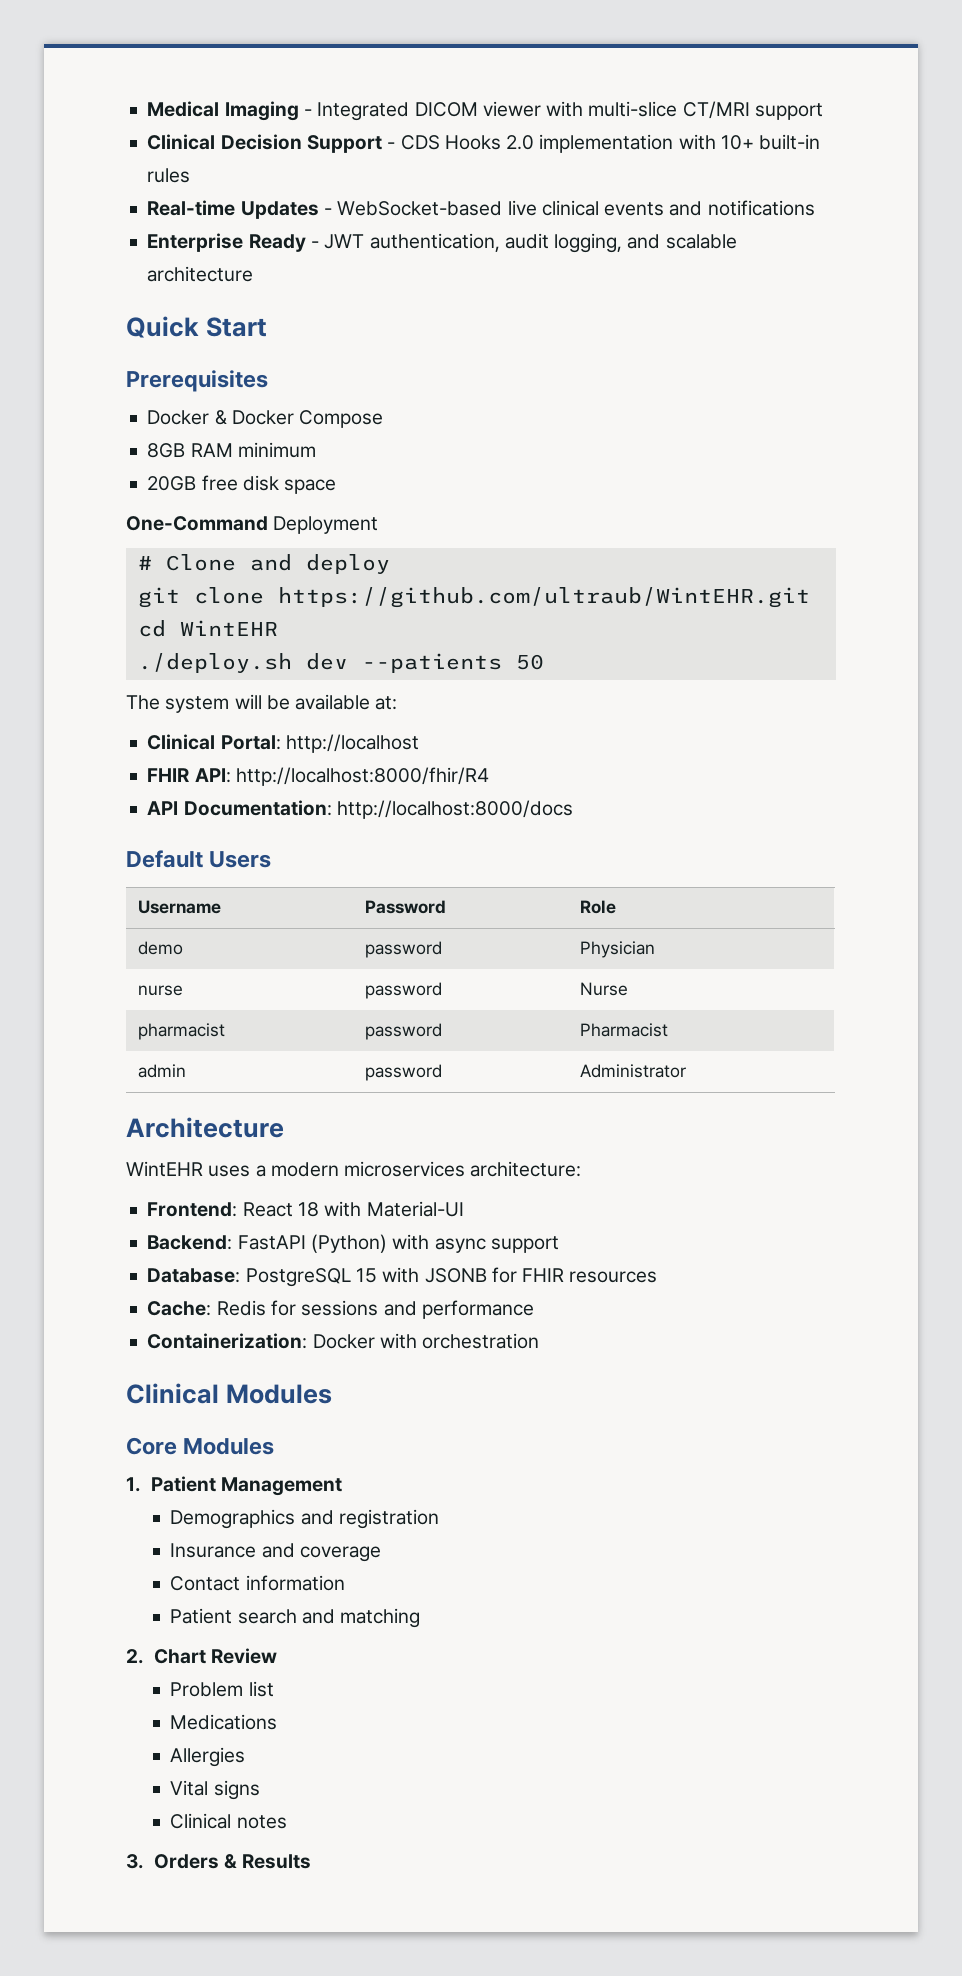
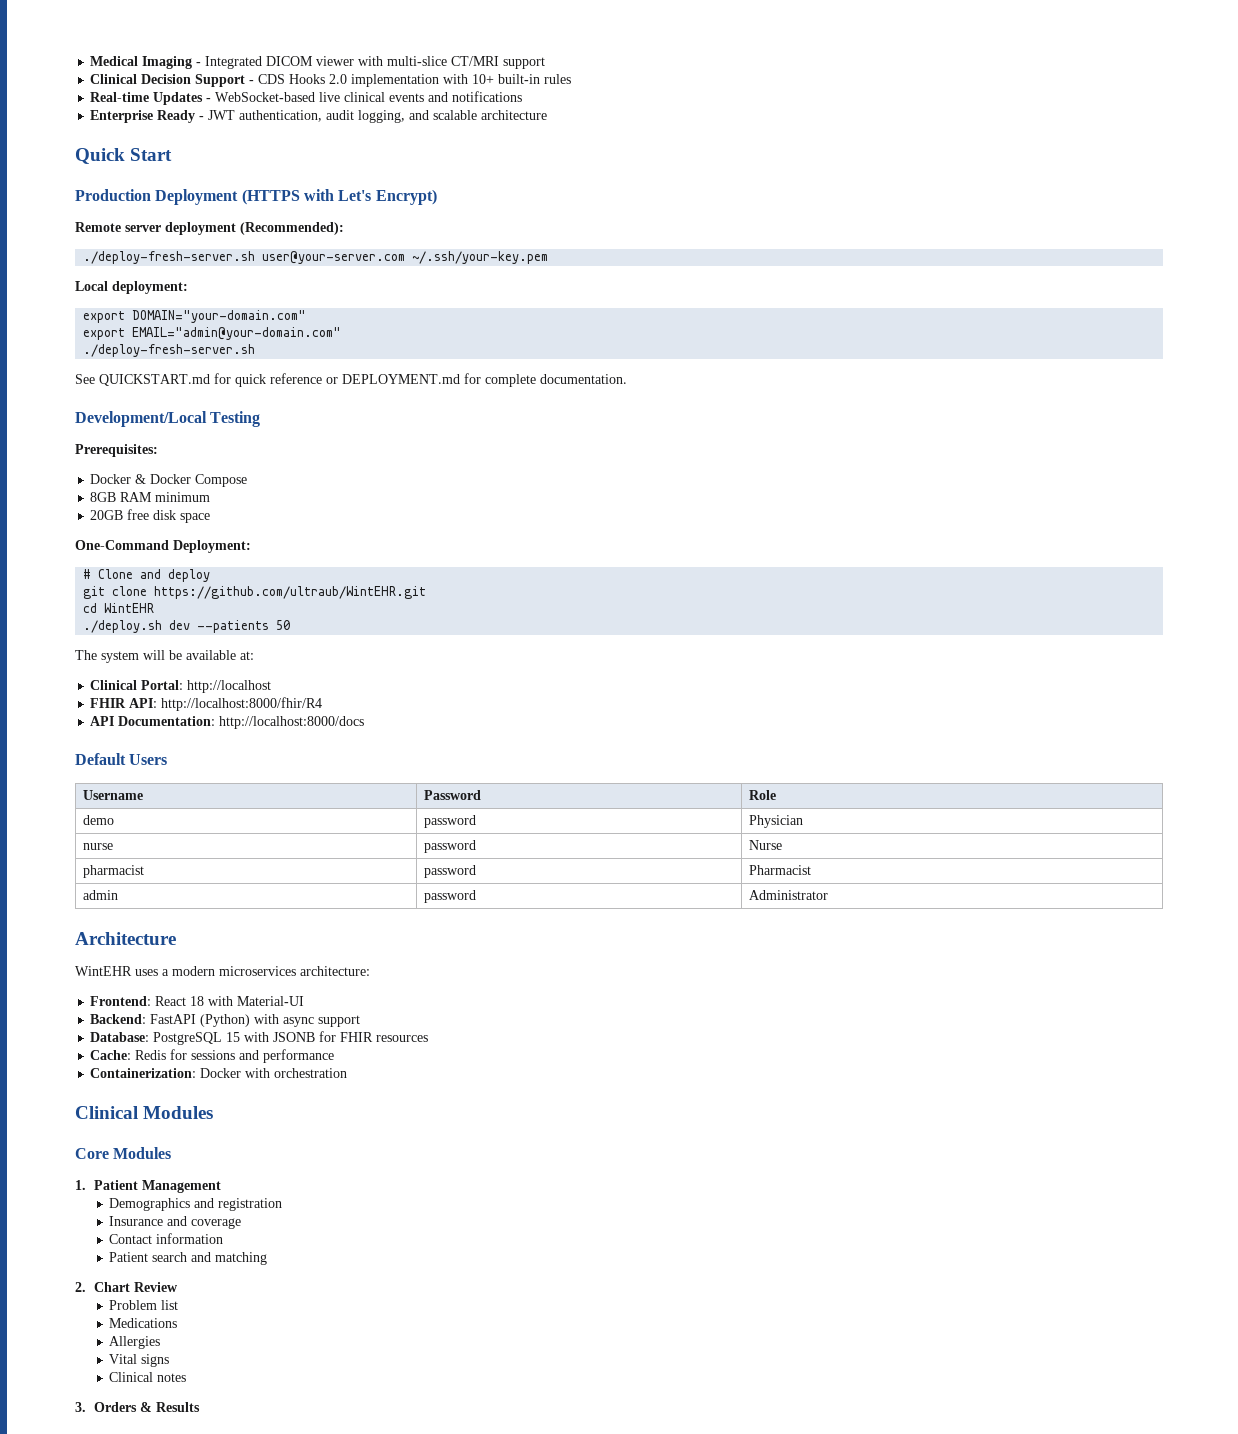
[126,370,268,392] Prerequisites -> [75,189,437,205] [75,222,344,235] [83,251,549,264] [75,281,188,294] [83,310,307,323] [83,327,342,340] [83,344,256,357] [75,373,627,387] [75,411,261,427] [75,444,158,457] Production Deployment (HTTPS with Let's Encrypt) // Remote server deployment (Recommended): // ./deploy-fresh-server.sh user@your-server.com ~/.ssh/your-key.pem // Local deployment: // export DOMAIN="your-domain.com" // export EMAIL="admin@your-domain.com" // ./deploy-fresh-server.sh // See QUICKSTART.md for quick reference or DEPLOYMENT.md for complete documentation. // Development/Local Testing // Prerequisites:
[273,516,379,534] Deployment -> [173,540,251,553] Deployment:

